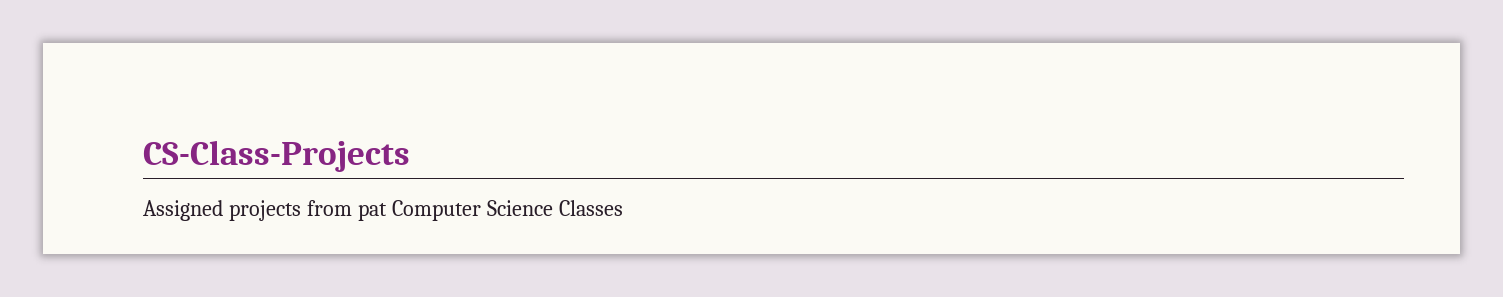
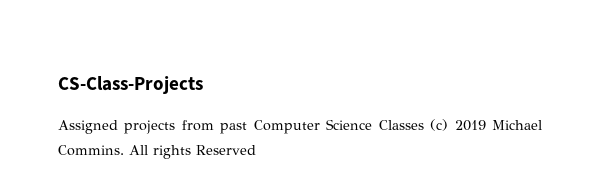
[357,203,387,221] pat -> [220,122,248,134] past
(623, 208) none -> [430,119,543,131] [58,145,256,159] (c) 2019 Michael Commins. All rights Reserved

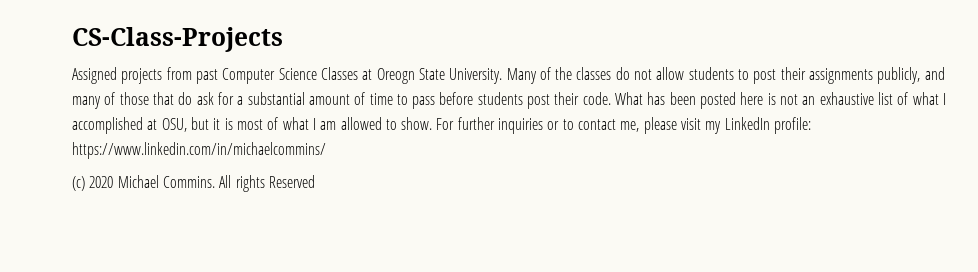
[430,119,486,131] (c) 2019 -> [362,67,945,84] [72,92,946,109] [72,117,812,134] [72,142,326,159] [72,176,114,191] at Oreogn State University. Many of the classes do not allow students to post their assignments publicly, and many of those that do ask for a substantial amount of time to pass before students post their code. What has been posted here is not an exhaustive list of what I accomplished at OSU, but it is most of what I am allowed to show. For further inquiries or to contact me, please visit my LinkedIn profile: https://www.linkedin.com/in/michaelcommins/ // (c) 2020

